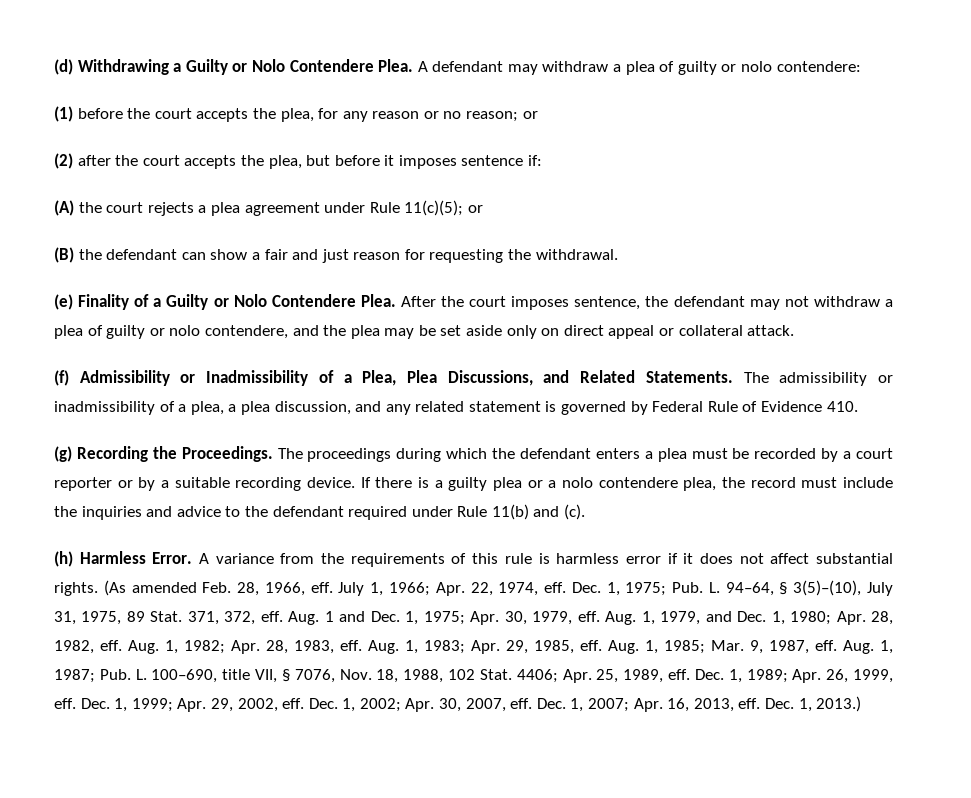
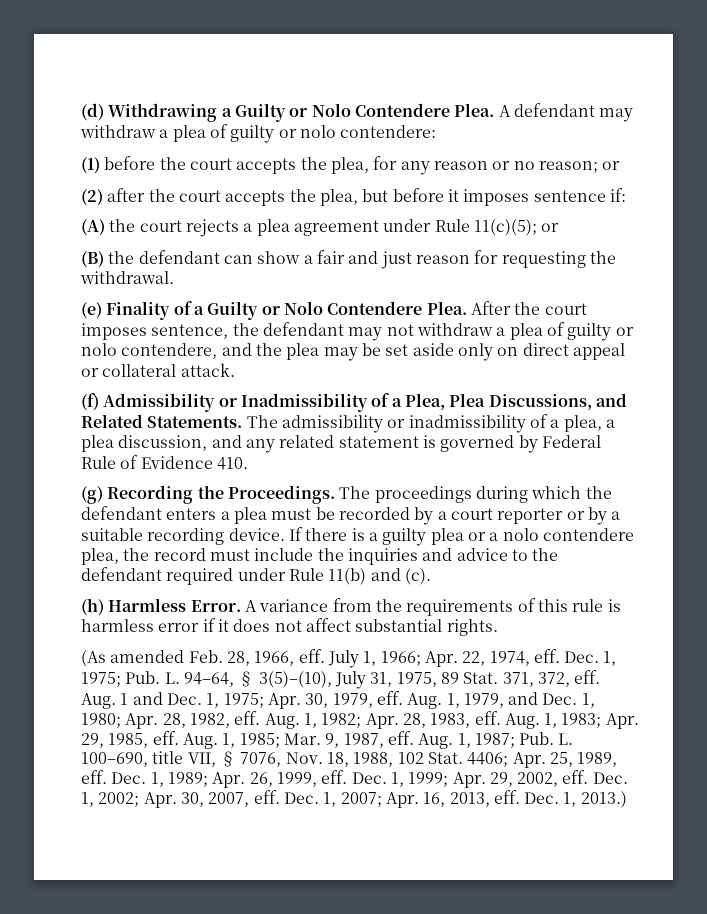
(98, 589) none -> (498, 627) //

